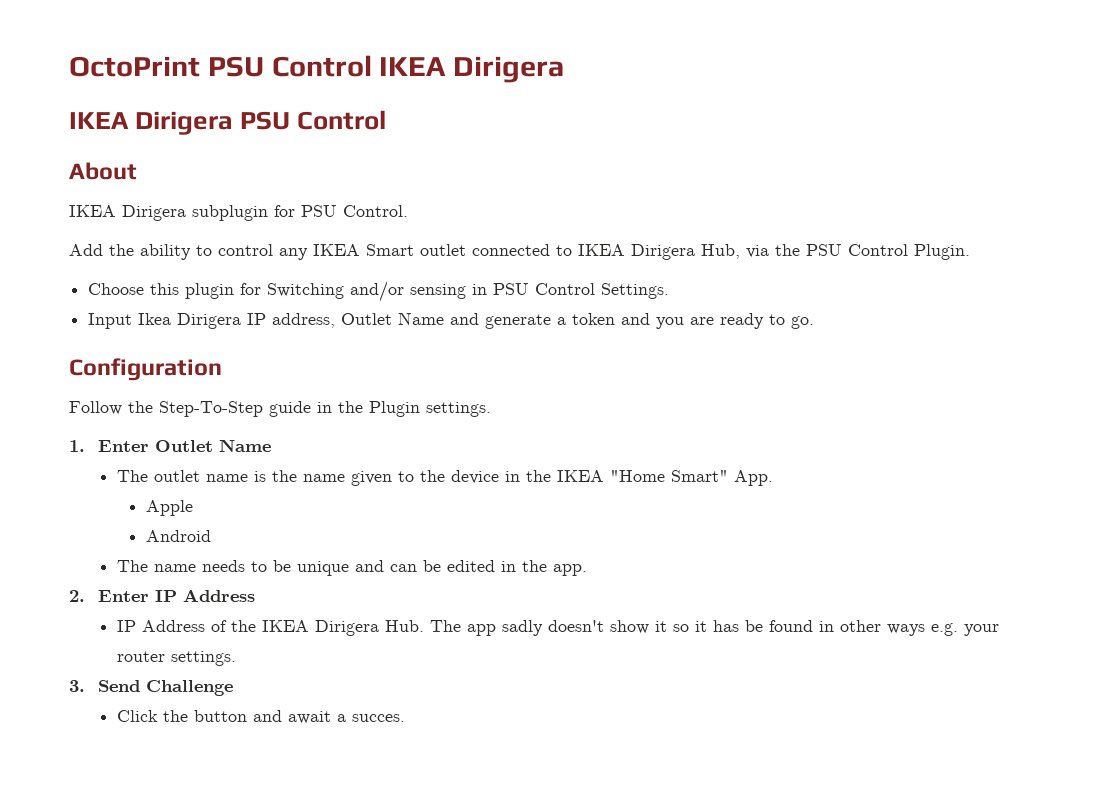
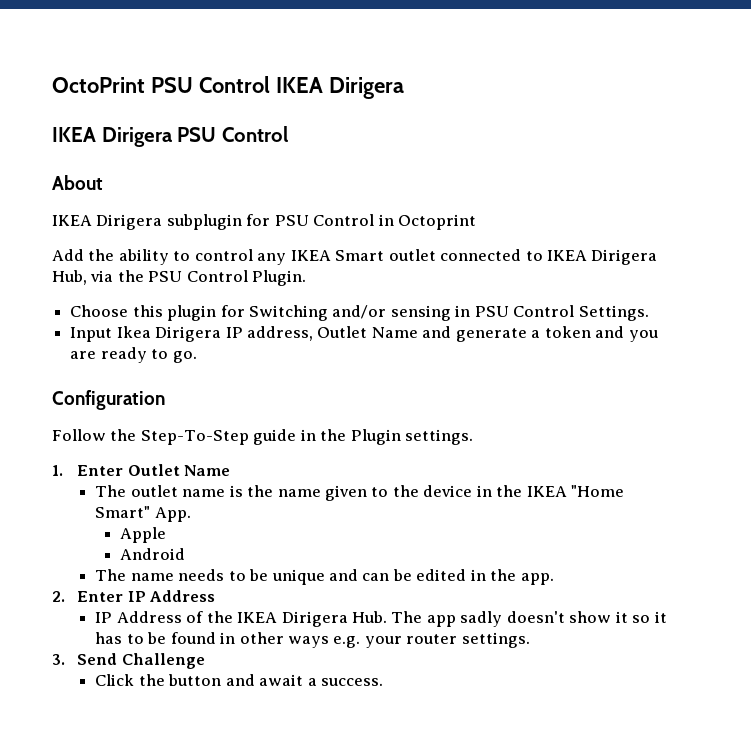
[343,205,408,217] Control. -> [313,214,477,230] Control in Octoprint
(739, 626) none -> [126,634,144,644] to
[351,714,405,722] succes. -> [320,678,383,686] success.

